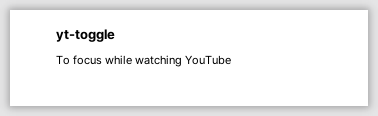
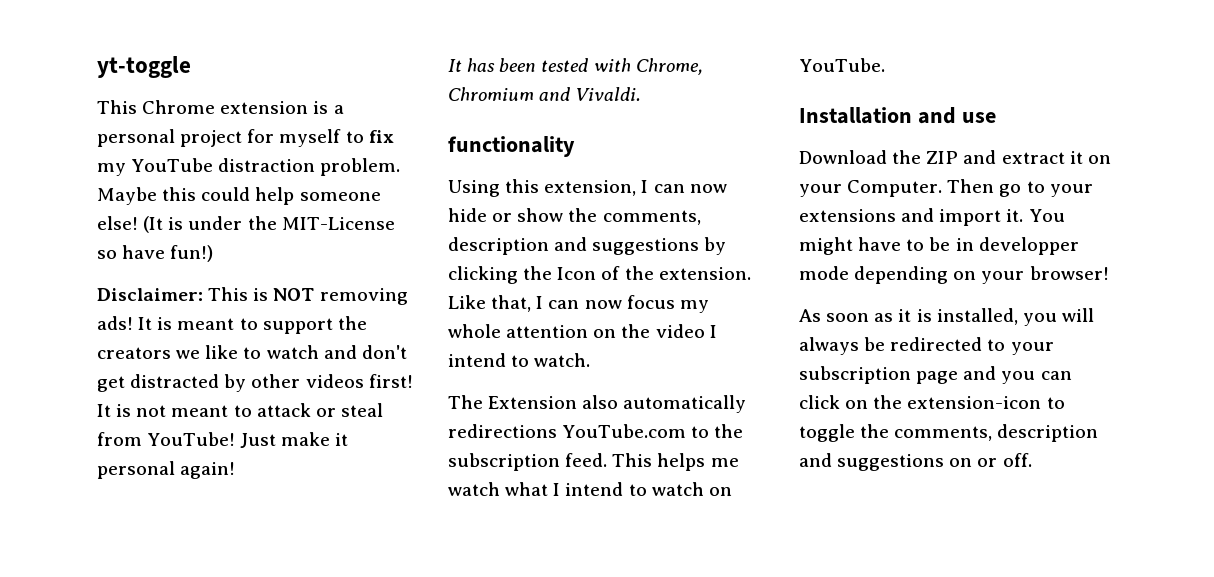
[56,55,232,67] To focus while watching YouTube -> [97,100,344,114] [97,129,394,147] [97,158,401,176] [97,187,381,205] [97,216,395,233] [97,245,214,262] [97,287,408,305] [97,316,367,334] [97,345,407,359] [97,374,413,392] [97,403,383,417] [97,432,349,448] [97,461,236,479] [448,58,703,75] [448,87,642,101] [448,136,575,157] [448,179,727,197] [448,208,701,225] [448,237,727,255] [448,266,751,284] [448,295,709,313] [448,324,717,338] [448,353,591,367] [448,395,747,413] [448,424,744,438] [448,453,739,471] [448,482,732,496] [799,58,885,72] [799,107,996,124] [799,150,1111,164] [799,179,1093,197] [799,208,1065,226] [799,237,1079,255] [799,266,1109,284] [799,308,1094,326] [799,337,1054,355] [799,366,1072,384] [799,395,1065,409] [799,424,1099,442] [799,453,1032,471] This Chrome extension is a personal project for myself to fix my YouTube distraction problem. Maybe this could help someone else! (It is under the MIT-License so have fun!) // Disclaimer: This is NOT removing ads! It is meant to support the creators we like to watch and don't get distracted by other videos first! It is not meant to attack or steal from YouTube! Just make it personal again! // It has been tested with Chrome, Chromium and Vivaldi. // functionality // Using this extension, I can now hide or show the comments, description and suggestions by clicking the Icon of the extension. Like that, I can now focus my whole attention on the video I intend to watch. // The Extension also automatically redirections YouTube.com to the subscription feed. This helps me watch what I intend to watch on YouTube. // Installation and use // Download the ZIP and extract it on your Computer. Then go to your extensions and import it. You might have to be in developper mode depending on your browser! // As soon as it is installed, you will always be redirected to your subscription page and you can click on the extension-icon to toggle the comments, description and suggestions on or off.

